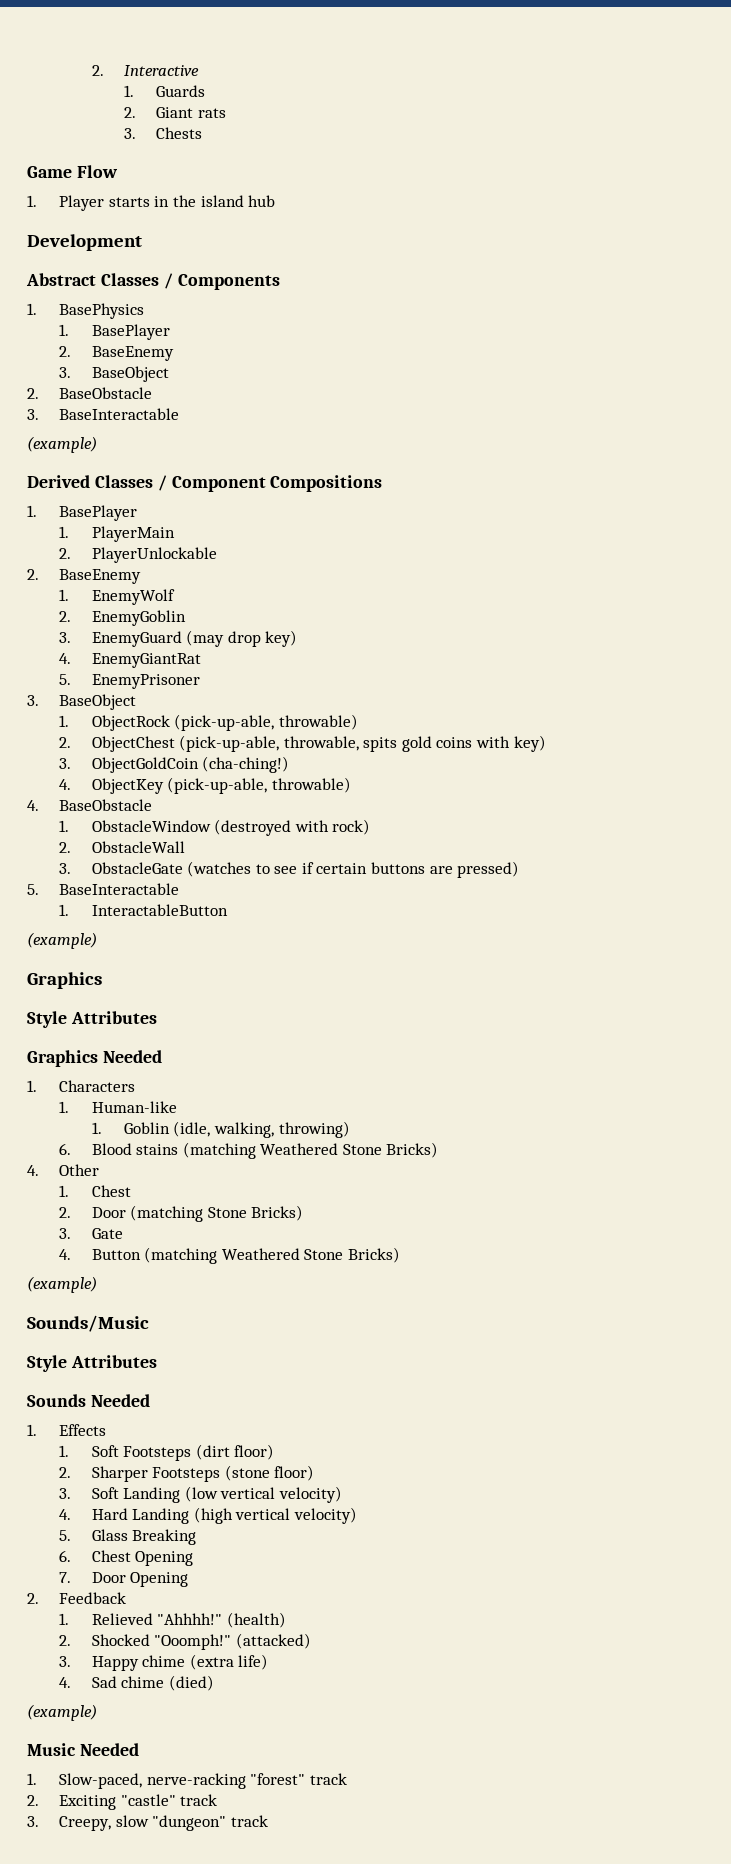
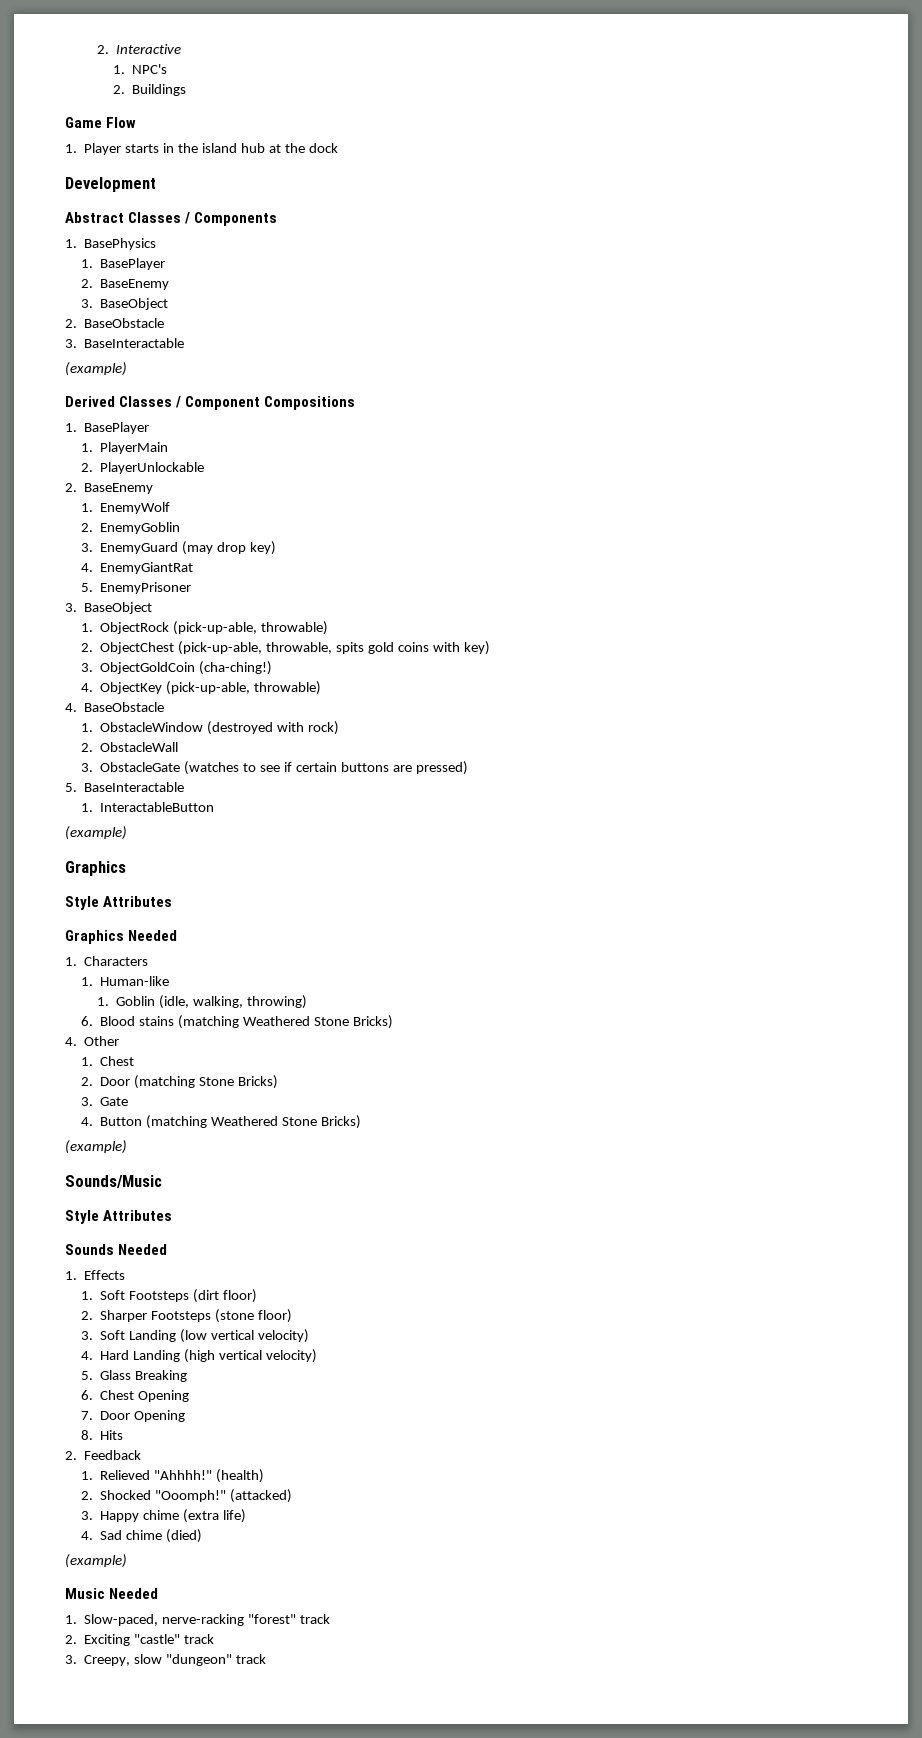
[156,85,206,97] [123,107,226,118] [123,127,203,139] Guards // 2. Giant rats // 3. Chests -> [132,64,168,74] [113,84,187,96] NPC's // 2. Buildings
(276, 201) none -> [268,143,338,153] at the dock
(189, 1579) none -> [81,1430,124,1440] // 8. Hits

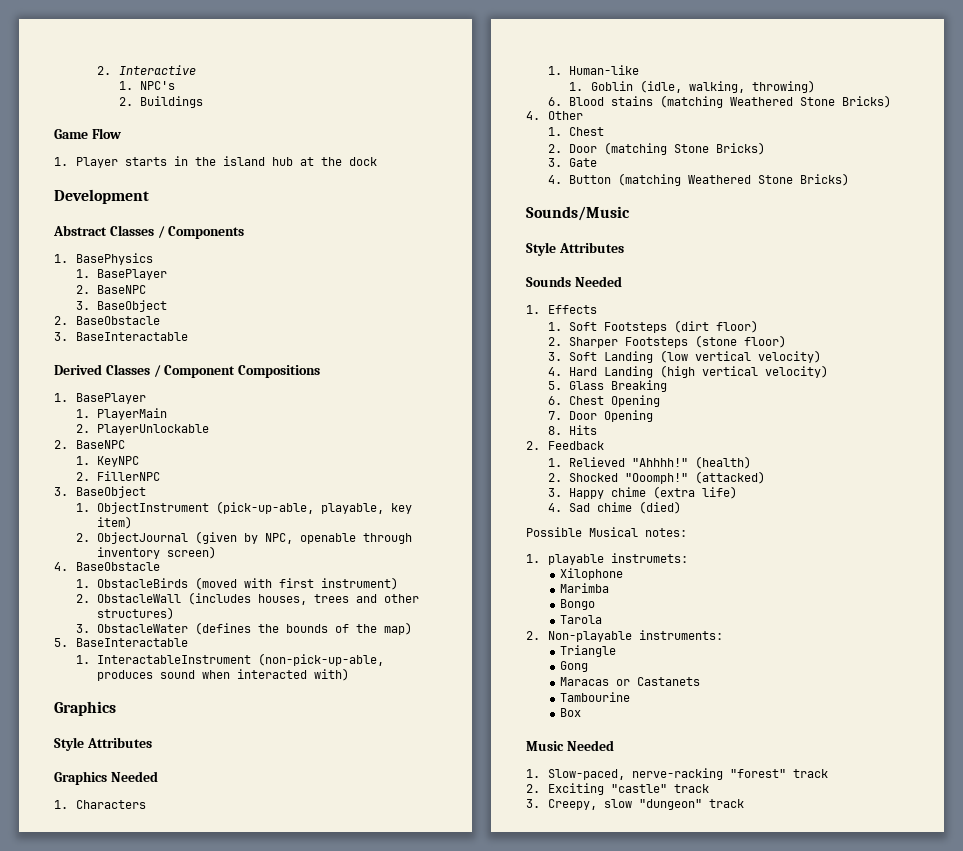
[100,279,170,290] BaseEnemy -> [97,285,147,294] BaseNPC
[65,362,127,376] // (example) -> (188, 336) none
[84,483,154,494] [81,502,171,514] [81,522,181,534] [81,541,277,555] [81,562,194,574] [81,582,192,594] [65,602,153,614] [81,621,329,635] [81,641,490,655] [81,661,273,675] [81,681,322,695] [65,702,165,712] [81,721,340,735] [81,742,179,752] [81,761,468,775] [65,782,185,792] [81,802,215,812] [65,826,127,840] BaseEnemy // 1. EnemyWolf // 2. EnemyGoblin // 3. EnemyGuard (may drop key) // 4. EnemyGiantRat // 5. EnemyPrisoner // 3. BaseObject // 1. ObjectRock (pick-up-able, throwable) // 2. ObjectChest (pick-up-able, throwable, spits gold coins with key) // 3. ObjectGoldCoin (cha-ching!) // 4. ObjectKey (pick-up-able, throwable) // 4. BaseObstacle // 1. ObstacleWindow (destroyed with rock) // 2. ObstacleWall // 3. ObstacleGate (watches to see if certain buttons are pressed) // 5. BaseInteractable // 1. InteractableButton // (example) -> [75,440,125,449] [75,456,140,467] [75,471,161,481] [54,486,146,498] [75,501,413,514] [97,516,133,529] [75,531,413,544] [97,546,217,559] [54,562,160,571] [75,577,399,590] [75,592,420,605] [97,607,175,620] [75,622,413,635] [54,638,188,647] [75,653,385,666] [97,668,350,681] BaseNPC // 1. KeyNPC // 2. FillerNPC // 3. BaseObject // 1. ObjectInstrument (pick-up-able, playable, key item) // 2. ObjectJournal (given by NPC, openable through inventory screen) // 4. BaseObstacle // 1. ObstacleBirds (moved with first instrument) // 2. ObstacleWall (includes houses, trees and other structures) // 3. ObstacleWater (defines the bounds of the map) // 5. BaseInteractable // 1. InteractableInstrument (non-pick-up-able, produces sound when interacted with)
[65,1140,127,1154] // (example) -> (850, 179) none
[65,1554,127,1568] (example) -> [526,527,687,537] [526,553,688,565] [560,568,624,580] [560,583,610,593] [560,599,596,610] [560,615,603,624] [526,630,723,642] [560,645,617,657] [560,661,589,672] [560,677,701,686] [560,692,631,702] [560,708,582,717] Possible Musical notes: // 1. playable instrumets: // Xilophone // Marimba // Bongo // Tarola // 2. Non-playable instruments: // Triangle // Gong // Maracas or Castanets // Tambourine // Box

